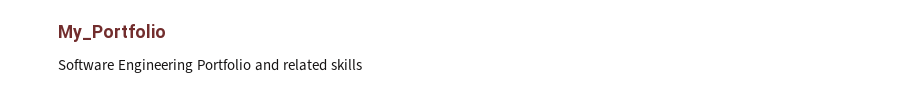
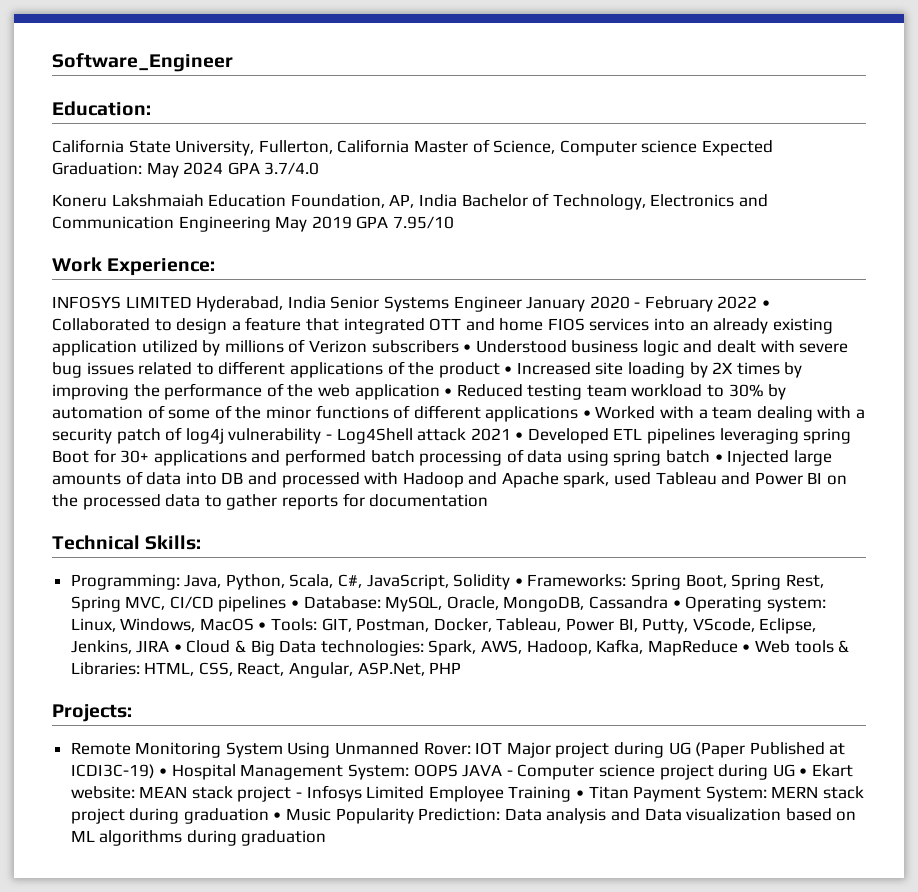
[58,24,166,42] [58,59,363,73] My_Portfolio // Software Engineering Portfolio and related skills -> [52,53,233,72] [52,101,151,116] [52,139,773,156] [52,162,320,178] [52,193,768,210] [52,216,454,232] [52,257,216,276] [52,296,771,312] [52,317,833,334] [52,339,849,356] [52,361,803,378] [52,383,787,400] [52,405,866,422] [52,427,852,444] [52,449,832,466] [52,471,848,488] [52,493,489,510] [52,535,202,550] [70,574,824,590] [70,596,826,612] [70,618,817,634] [70,639,850,656] [70,662,462,678] [52,704,132,722] [70,742,846,758] [70,764,853,780] [70,785,864,802] [70,808,857,824] [70,830,327,846] Software_Engineer // Education: // California State University, Fullerton, California Master of Science, Computer science Expected Graduation: May 2024 GPA 3.7/4.0 // Koneru Lakshmaiah Education Foundation, AP, India Bachelor of Technology, Electronics and Communication Engineering May 2019 GPA 7.95/10 // Work Experience: // INFOSYS LIMITED Hyderabad, India Senior Systems Engineer January 2020 - February 2022 • Collaborated to design a feature that integrated OTT and home FIOS services into an already existing application utilized by millions of Verizon subscribers • Understood business logic and dealt with severe bug issues related to different applications of the product • Increased site loading by 2X times by improving the performance of the web application • Reduced testing team workload to 30% by automation of some of the minor functions of different applications • Worked with a team dealing with a security patch of log4j vulnerability - Log4Shell attack 2021 • Developed ETL pipelines leveraging spring Boot for 30+ applications and performed batch processing of data using spring batch • Injected large amounts of data into DB and processed with Hadoop and Apache spark, used Tableau and Power BI on the processed data to gather reports for documentation // Technical Skills: // Programming: Java, Python, Scala, C#, JavaScript, Solidity • Frameworks: Spring Boot, Spring Rest, Spring MVC, CI/CD pipelines • Database: MySQL, Oracle, MongoDB, Cassandra • Operating system: Linux, Windows, MacOS • Tools: GIT, Postman, Docker, Tableau, Power BI, Putty, VScode, Eclipse, Jenkins, JIRA • Cloud & Big Data technologies: Spark, AWS, Hadoop, Kafka, MapReduce • Web tools & Libraries: HTML, CSS, React, Angular, ASP.Net, PHP // Projects: // Remote Monitoring System Using Unmanned Rover: IOT Major project during UG (Paper Published at ICDI3C-19) • Hospital Management System: OOPS JAVA - Computer science project during UG • Ekart website: MEAN stack project - Infosys Limited Employee Training • Titan Payment System: MERN stack project during graduation • Music Popularity Prediction: Data analysis and Data visualization based on ML algorithms during graduation

